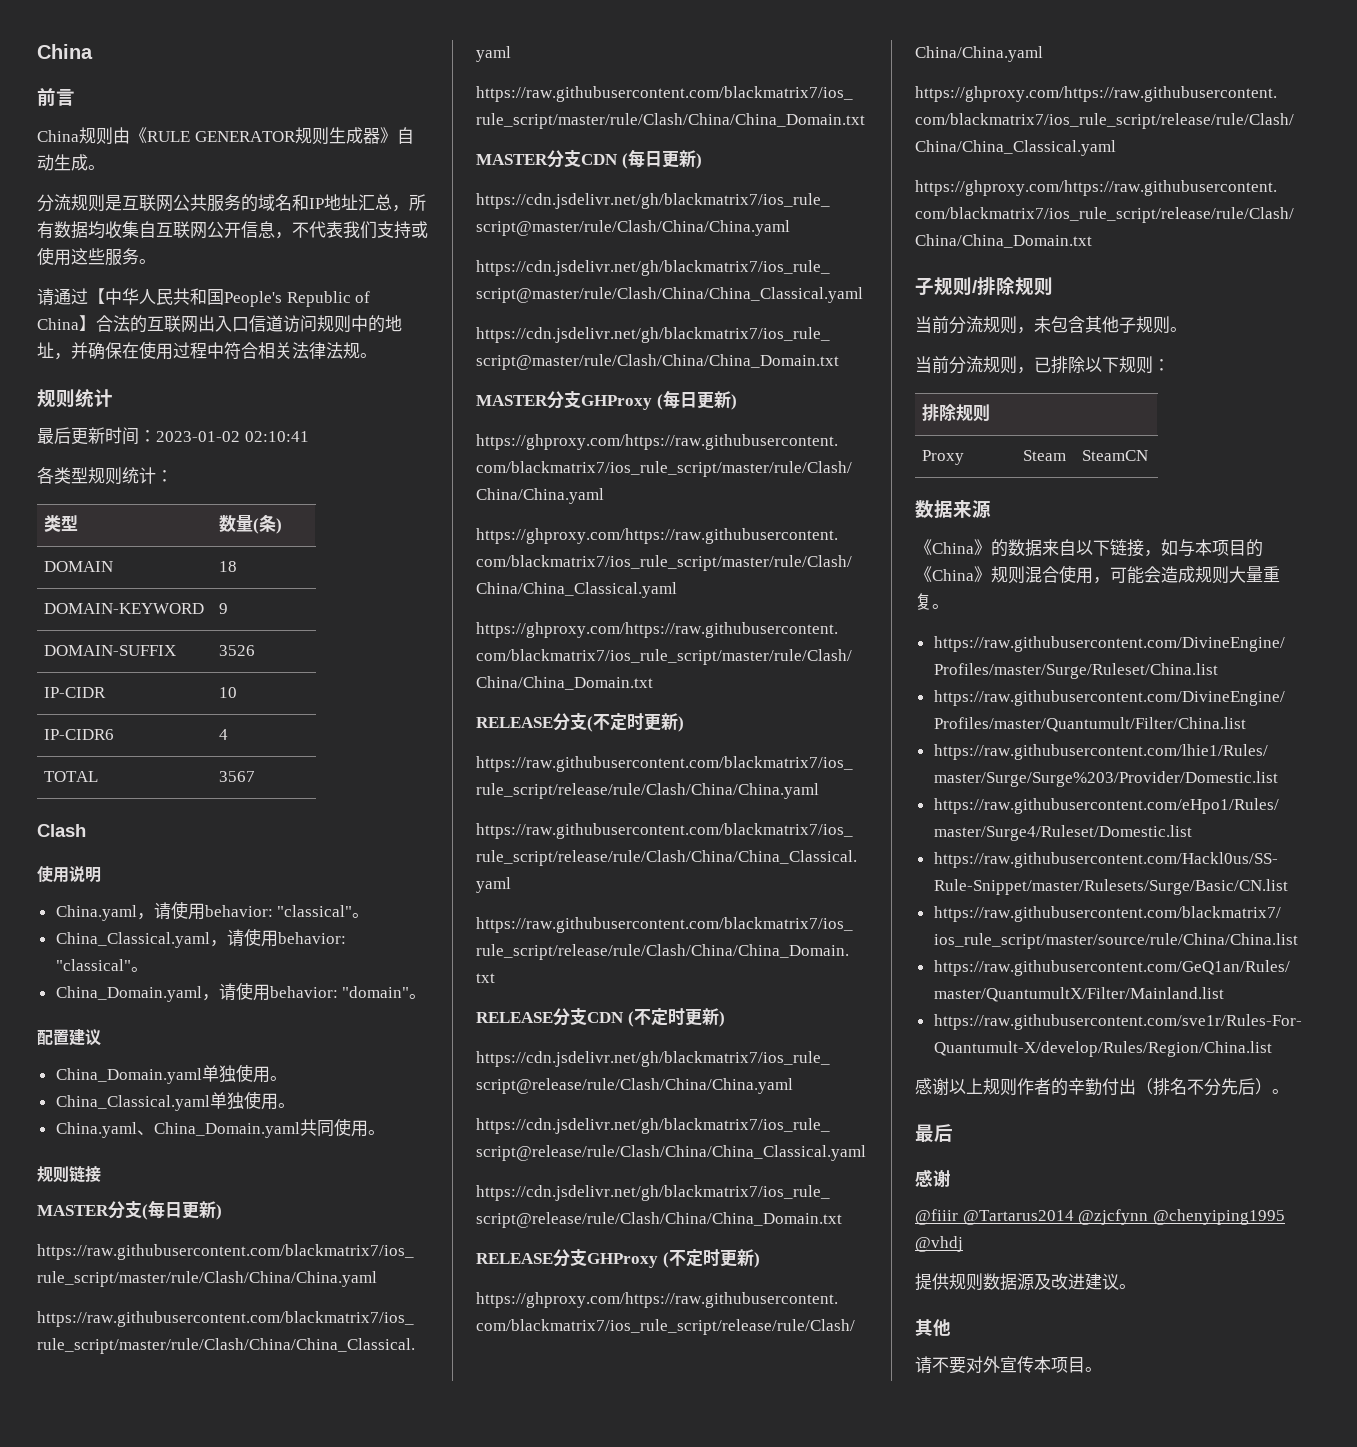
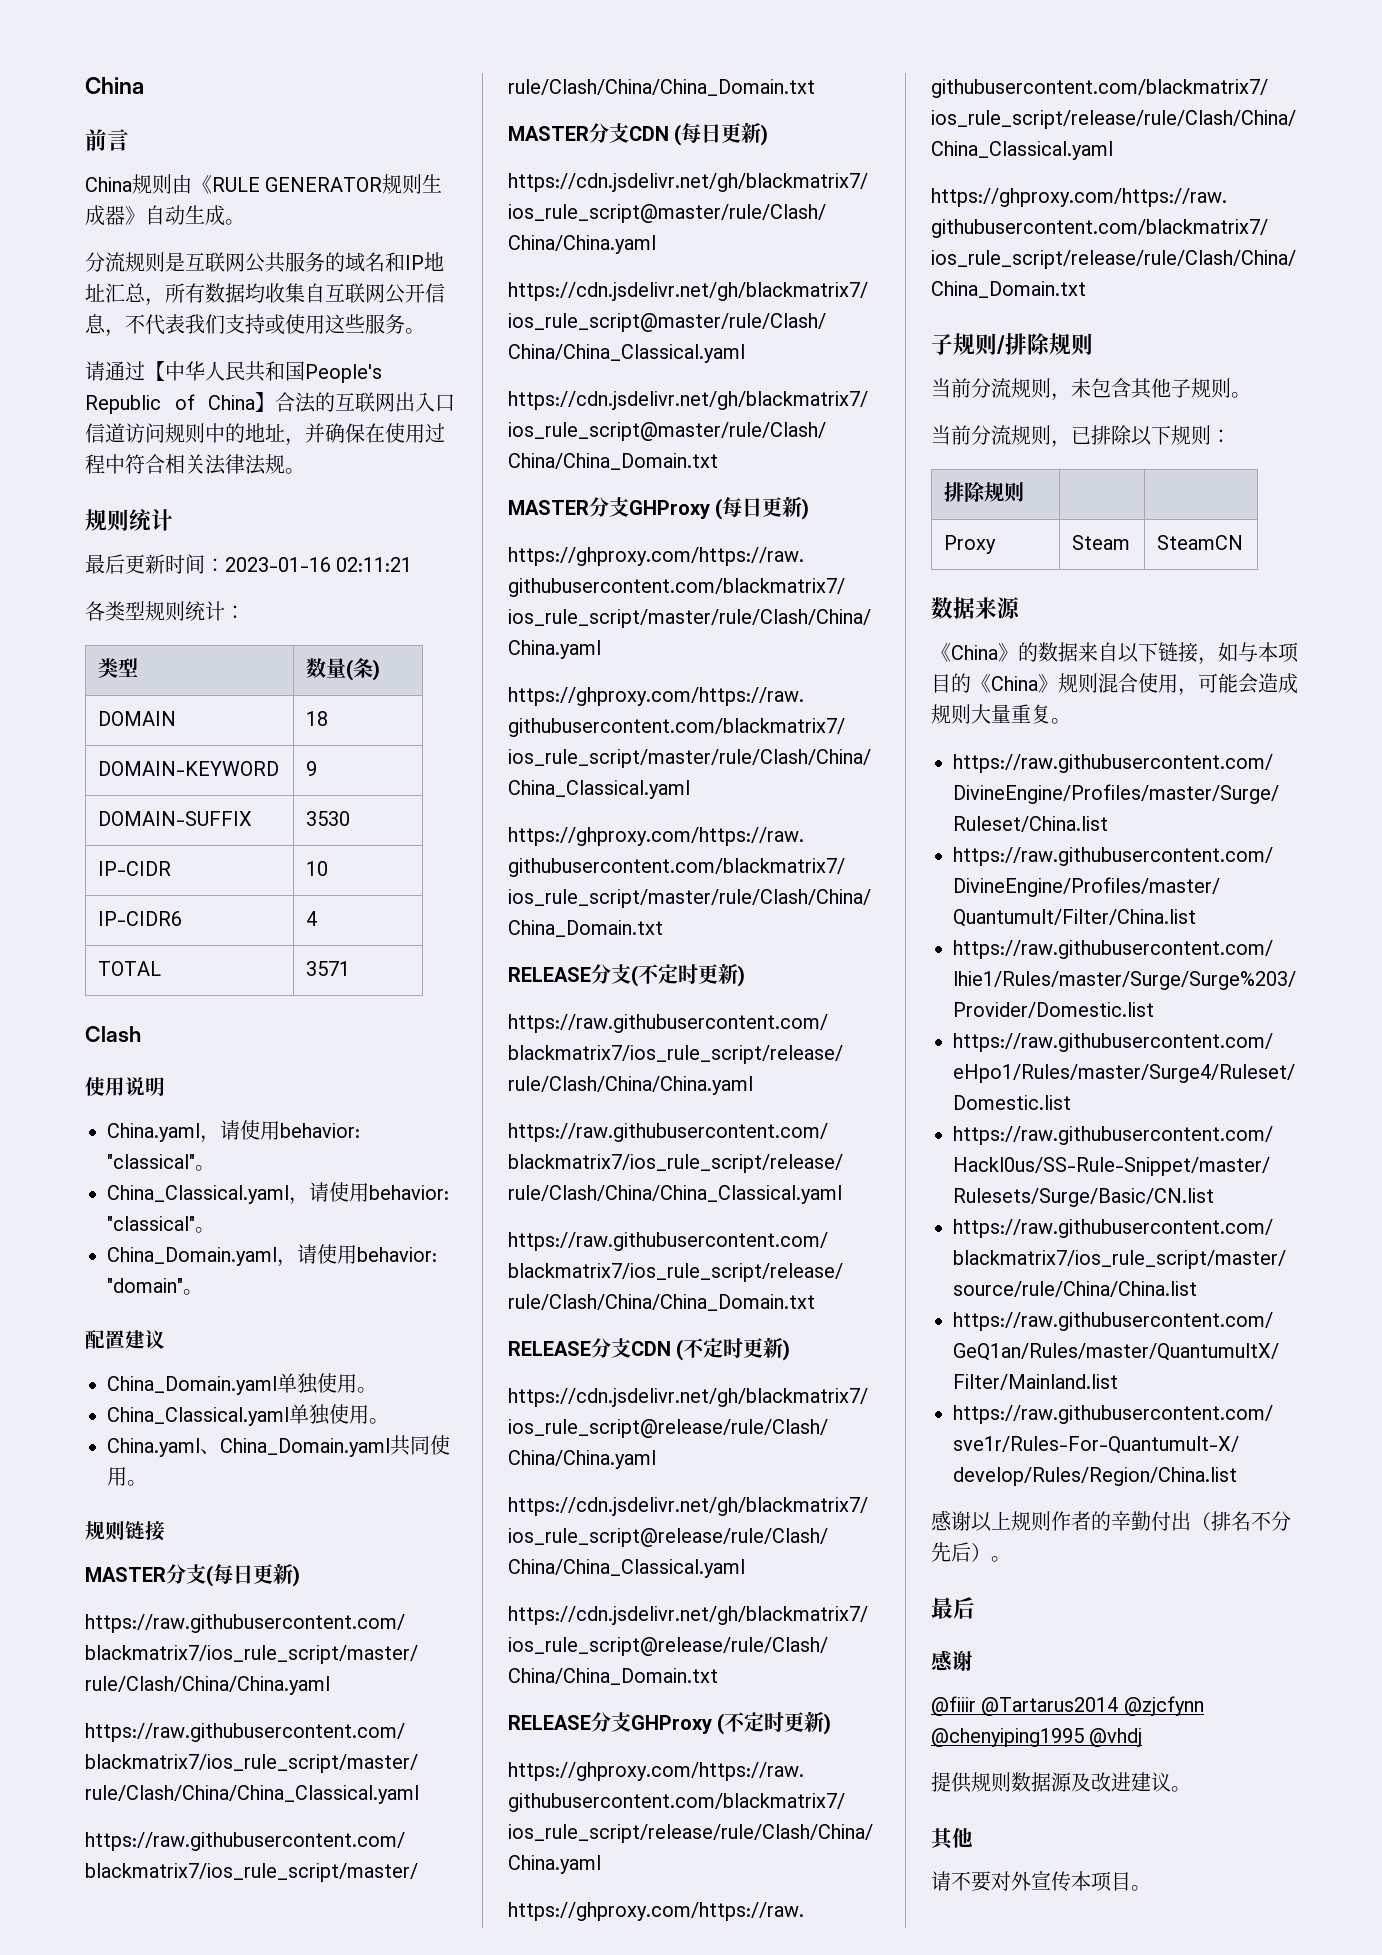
[156,431,309,442] 2023-01-02 02:10:41 -> [225,557,413,572] 2023-01-16 02:11:21
[219,645,256,656] 3526 -> [306,811,351,826] 3530
[219,771,256,782] 3567 -> [306,961,351,976] 3571

